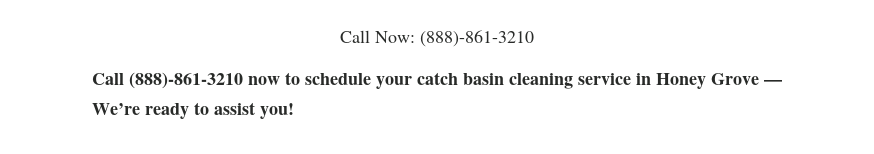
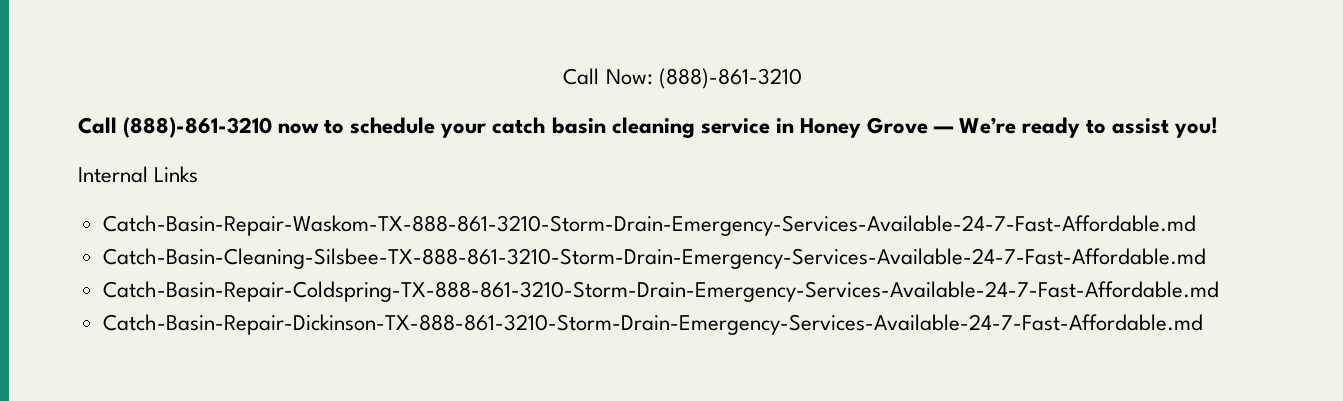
(294, 111) none -> [78,166,199,183] [102,215,1196,236] [102,248,1206,269] [102,281,1219,302] [102,314,1203,335] // Internal Links // Catch-Basin-Repair-Waskom-TX-888-861-3210-Storm-Drain-Emergency-Services-Available-24-7-Fast-Affordable.md // Catch-Basin-Cleaning-Silsbee-TX-888-861-3210-Storm-Drain-Emergency-Services-Available-24-7-Fast-Affordable.md // Catch-Basin-Repair-Coldspring-TX-888-861-3210-Storm-Drain-Emergency-Services-Available-24-7-Fast-Affordable.md // Catch-Basin-Repair-Dickinson-TX-888-861-3210-Storm-Drain-Emergency-Services-Available-24-7-Fast-Affordable.md

